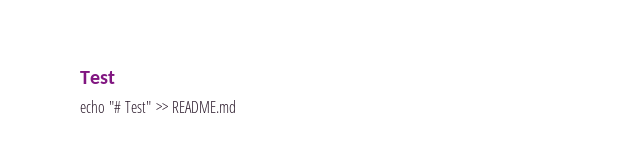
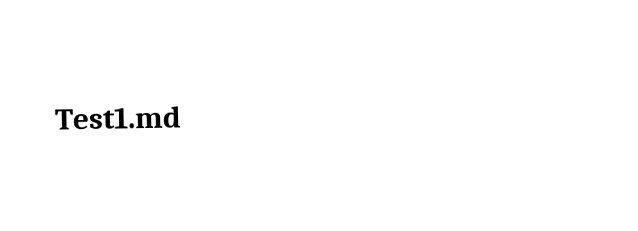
[80,71,115,84] [80,100,236,113] Test // echo "# Test" >> README.md -> [54,105,182,130] Test1.md

